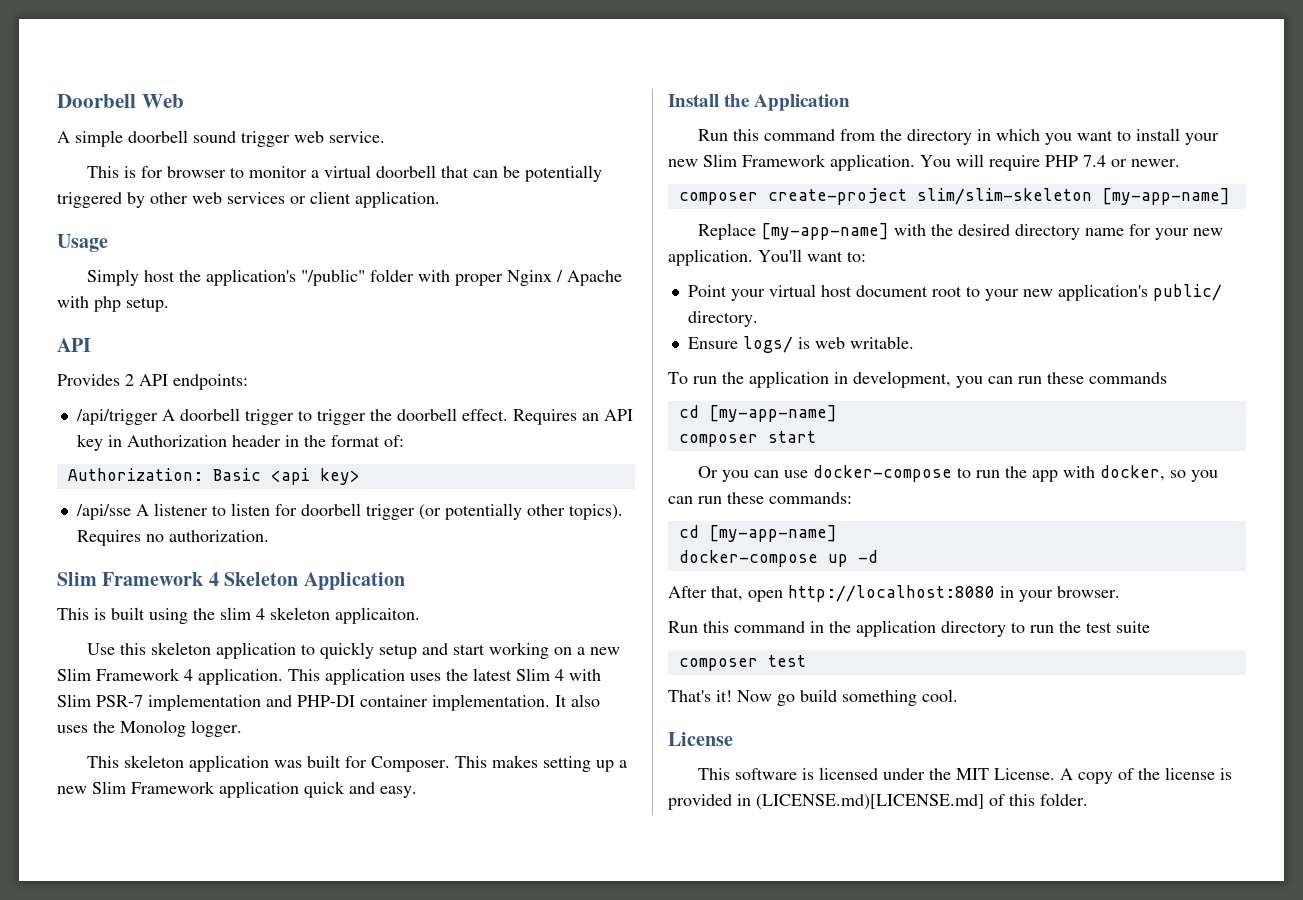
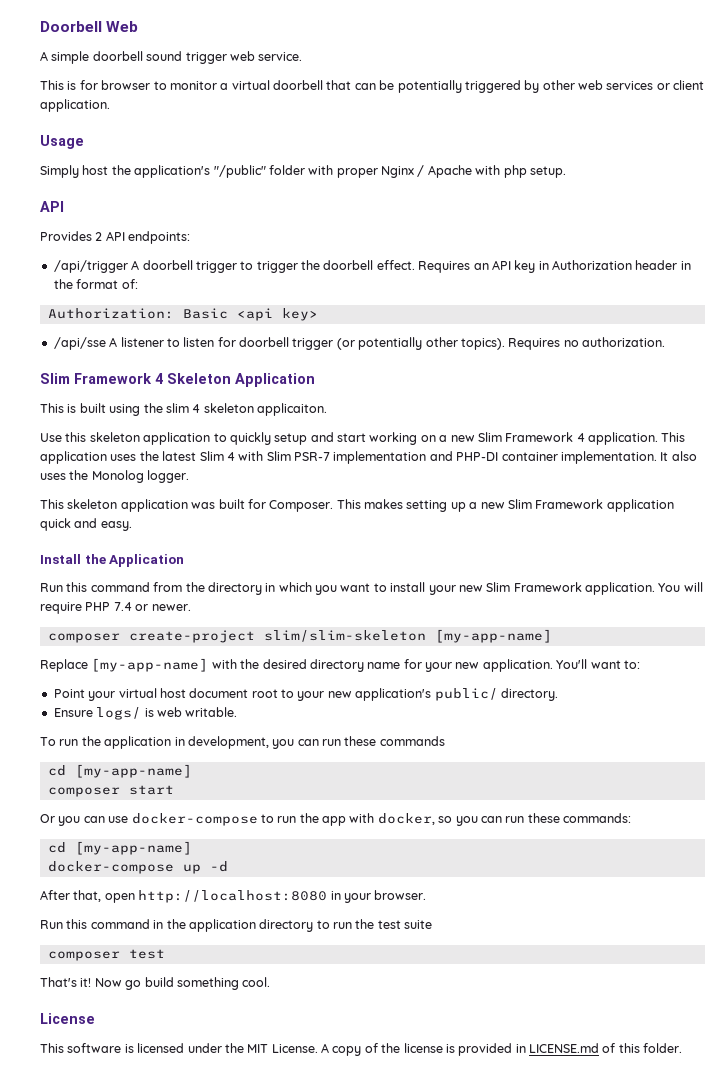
[756,794,984,810] (LICENSE.md)[LICENSE.md] -> [529,1043,599,1053] LICENSE.md

